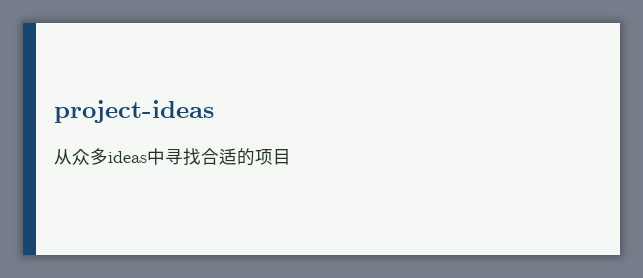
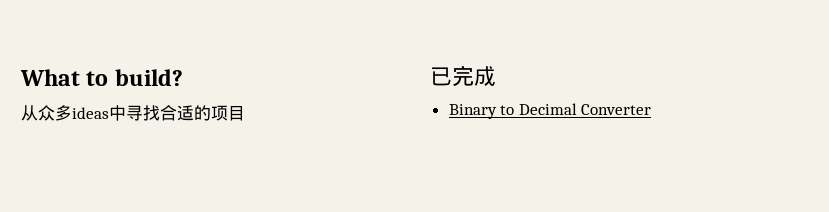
[54,100,214,123] project-ideas -> [20,69,183,86] What to build?
(291, 157) none -> [430,65,496,86] [448,103,652,119] // 已完成 // Binary to Decimal Converter

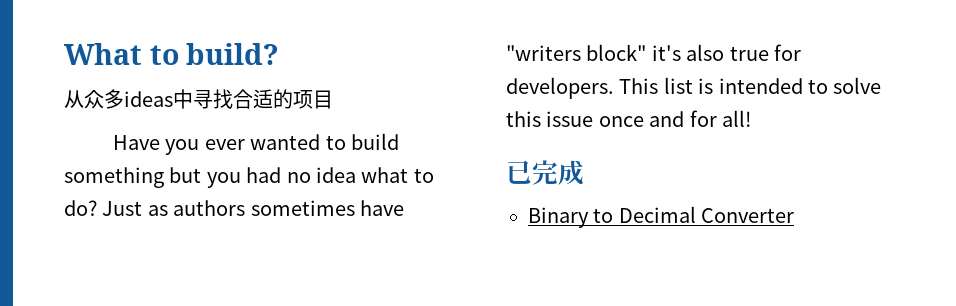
(245, 113) none -> [112,133,399,155] [64,167,434,188] [64,200,404,216] [506,44,801,61] [506,77,882,99] [506,110,751,127] // Have you ever wanted to build something but you had no idea what to do? Just as authors sometimes have "writers block" it's also true for developers. This list is intended to solve this issue once and for all!

